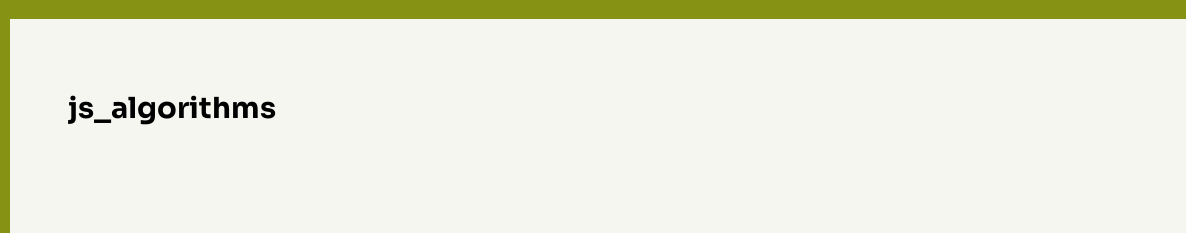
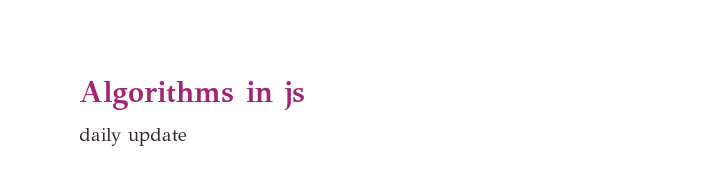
[68,95,276,125] js_algorithms -> [79,81,305,110] [79,128,187,146] Algorithms in js // daily update

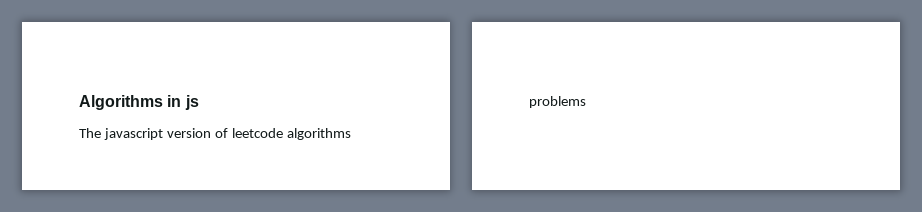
[79,128,187,146] daily update -> [79,128,351,140] [529,96,586,108] The javascript version of leetcode algorithms problems

